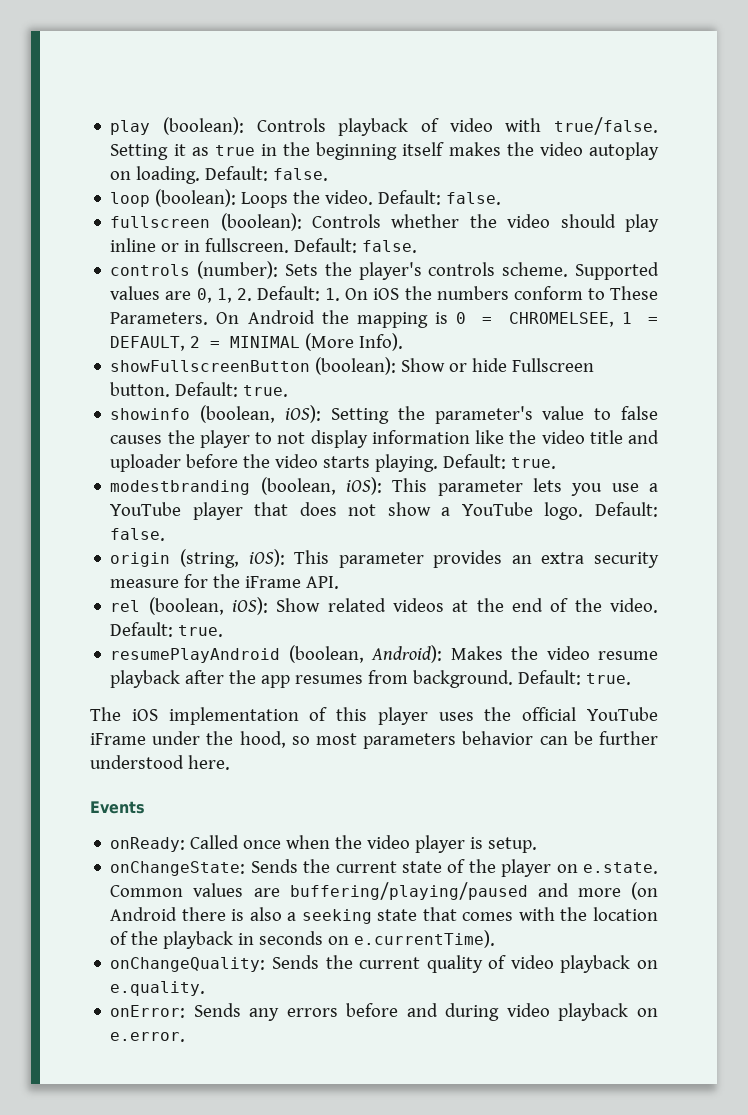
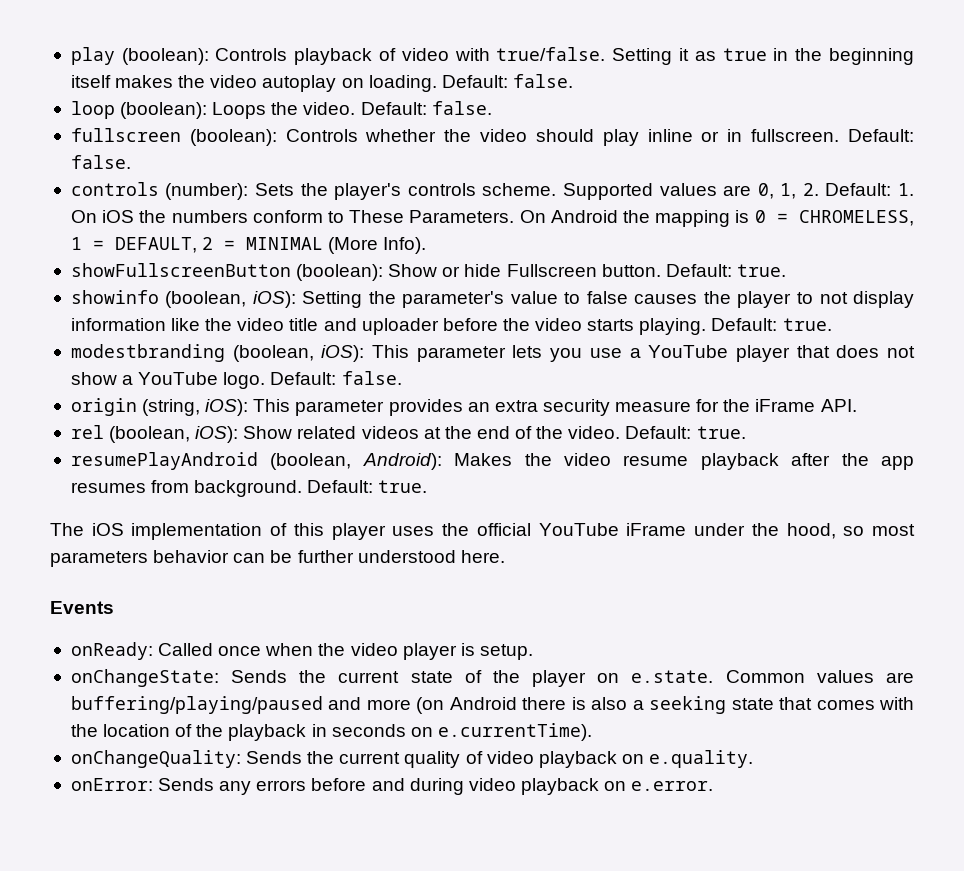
[508,312,614,327] CHROMELSEE, -> [799,210,914,226] CHROMELESS,

